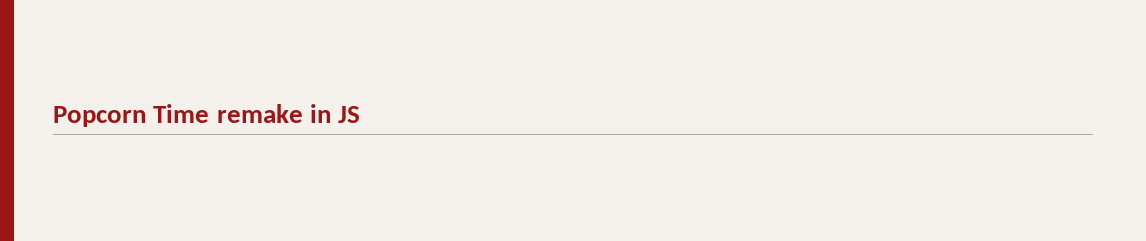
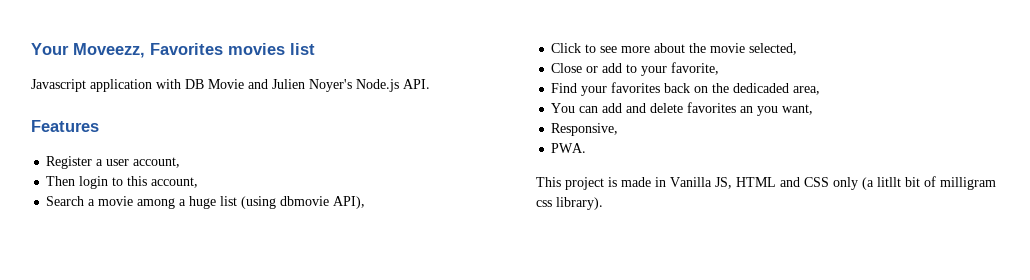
[53,104,361,127] Popcorn Time remake in JS -> [31,43,315,58] [31,79,430,92] [31,120,99,132] [46,156,181,169] [46,176,199,189] [46,196,366,209] [551,43,798,55] [551,62,720,76] [551,82,821,96] [551,102,814,116] [551,123,619,136] [551,143,587,153] [536,176,996,190] [536,197,603,210] Your Moveezz, Favorites movies list // Javascript application with DB Movie and Julien Noyer's Node.js API. // Features // Register a user account, // Then login to this account, // Search a movie among a huge list (using dbmovie API), // Click to see more about the movie selected, // Close or add to your favorite, // Find your favorites back on the dedicaded area, // You can add and delete favorites an you want, // Responsive, // PWA. // This project is made in Vanilla JS, HTML and CSS only (a litllt bit of milligram css library).

